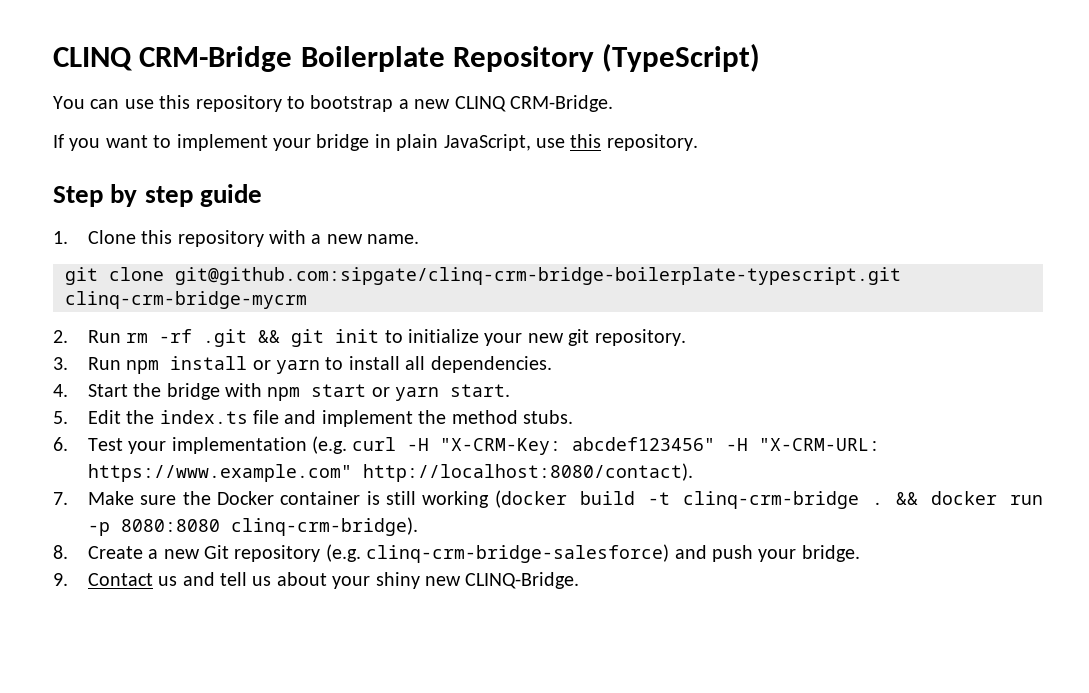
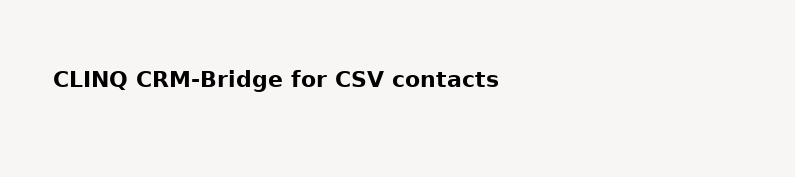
[300,43,761,72] [53,95,613,112] [53,134,698,151] [53,184,262,207] [53,230,420,247] [65,267,901,285] [65,291,307,309] [53,329,686,347] [53,356,552,374] [53,383,511,401] [53,410,573,427] [53,436,881,455] [87,463,693,482] [53,490,1043,509] [87,517,418,536] [53,544,860,563] [53,572,580,589] Boilerplate Repository (TypeScript) // You can use this repository to bootstrap a new CLINQ CRM-Bridge. // If you want to implement your bridge in plain JavaScript, use this repository. // Step by step guide // 1. Clone this repository with a new name. // git clone git@github.com:sipgate/clinq-crm-bridge-boilerplate-typescript.git clinq-crm-bridge-mycrm // 2. Run rm -rf .git && git init to initialize your new git repository. // 3. Run npm install or yarn to install all dependencies. // 4. Start the bridge with npm start or yarn start. // 5. Edit the index.ts file and implement the method stubs. // 6. Test your implementation (e.g. curl -H "X-CRM-Key: abcdef123456" -H "X-CRM-URL: https://www.example.com" http://localhost:8080/contact). // 7. Make sure the Docker container is still working (docker build -t clinq-crm-bridge . && docker run -p 8080:8080 clinq-crm-bridge). // 8. Create a new Git repository (e.g. clinq-crm-bridge-salesforce) and push your bridge. // 9. Contact us and tell us about your shiny new CLINQ-Bridge. -> [291,70,499,87] for CSV contacts

